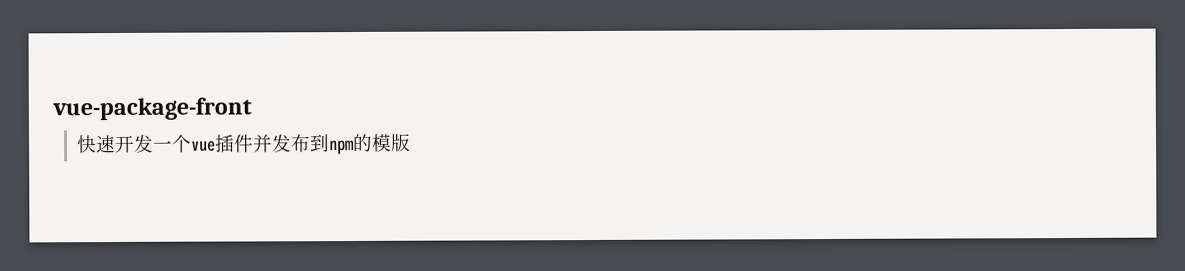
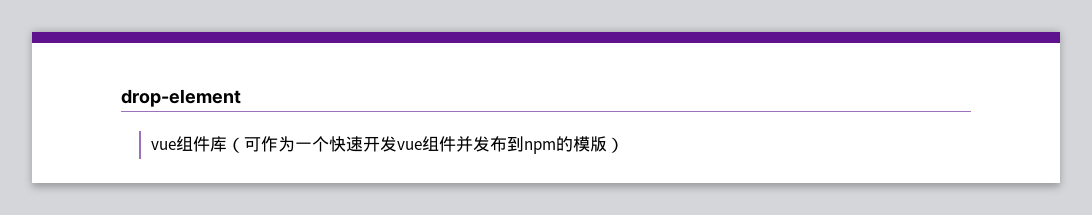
[52,97,252,121] [75,134,235,154] vue-package-front // 快速开发一个vue插 -> [121,89,241,107] [150,136,439,153] drop-element // vue组件库（可作为一个快速开发vue组
(411, 142) none -> [606,137,624,153] ）

